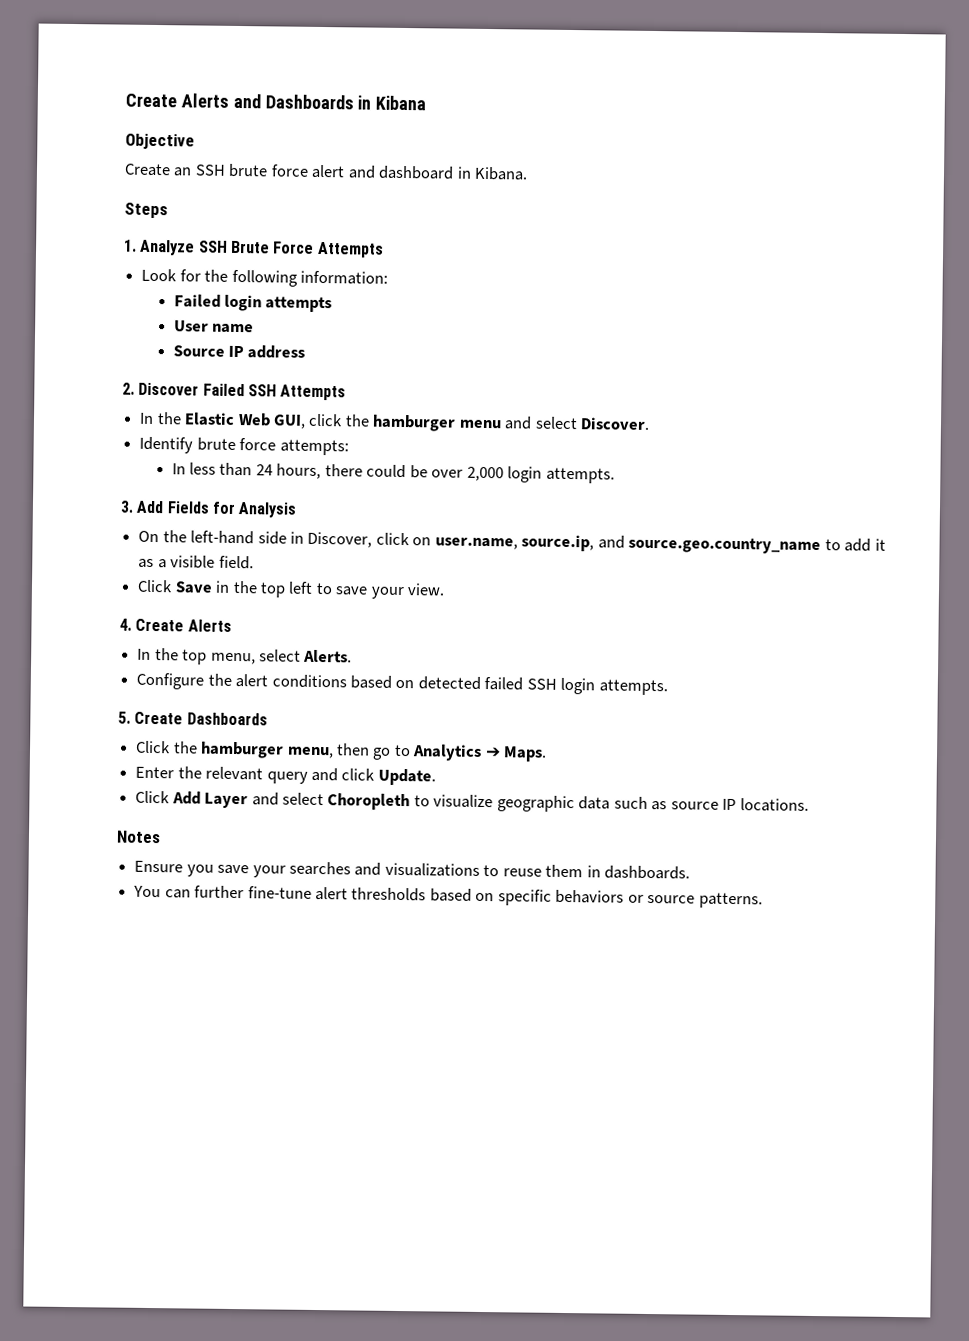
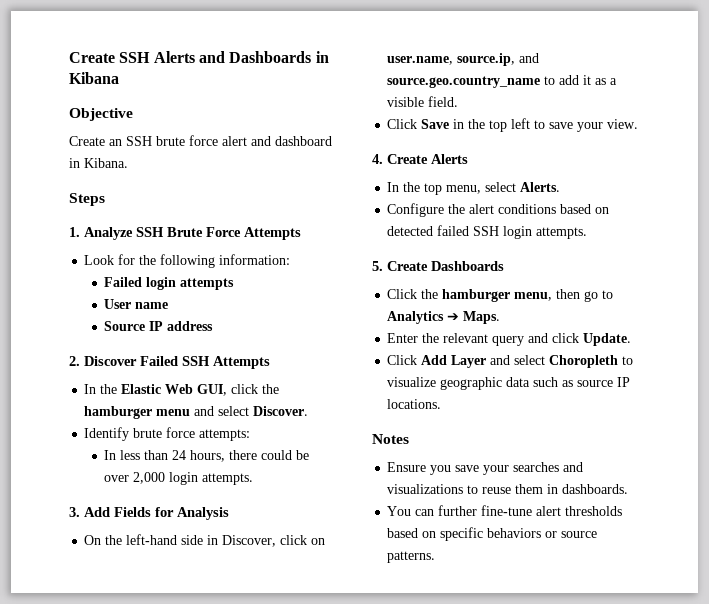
[125,93,177,108] Create -> [69,52,151,63] Create SSH

